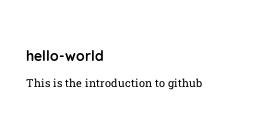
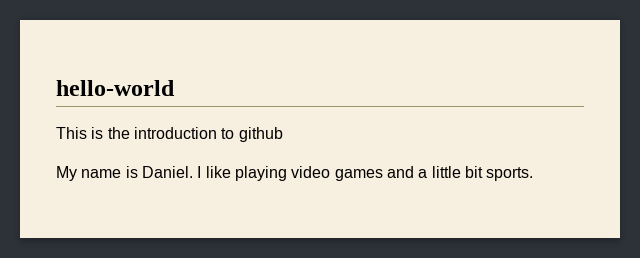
(202, 84) none -> [56,166,534,181] // My name is Daniel. I like playing video games and a little bit sports.

